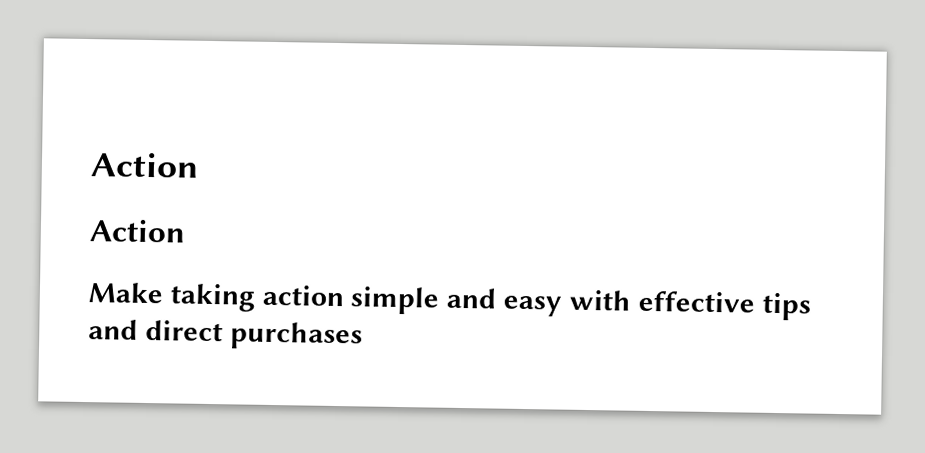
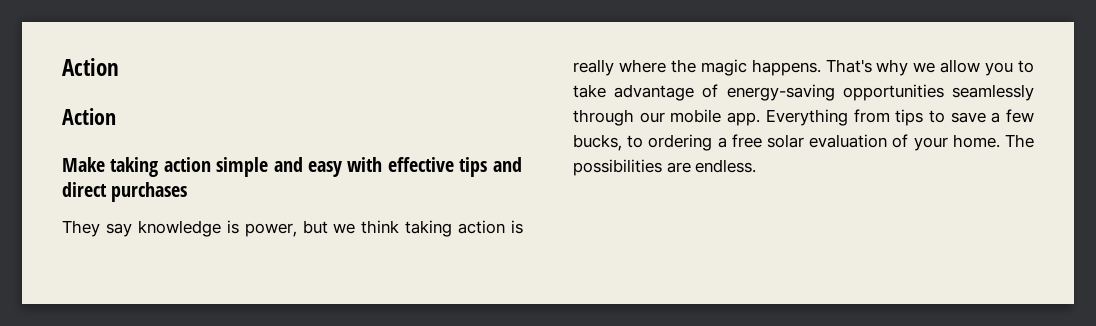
(363, 336) none -> [62,220,523,237] [573,59,1034,76] [573,84,1034,101] [573,109,1034,126] [573,134,1034,151] [573,159,757,176] // They say knowledge is power, but we think taking action is really where the magic happens. That's why we allow you to take advantage of energy-saving opportunities seamlessly through our mobile app. Everything from tips to save a few bucks, to ordering a free solar evaluation of your home. The possibilities are endless.

